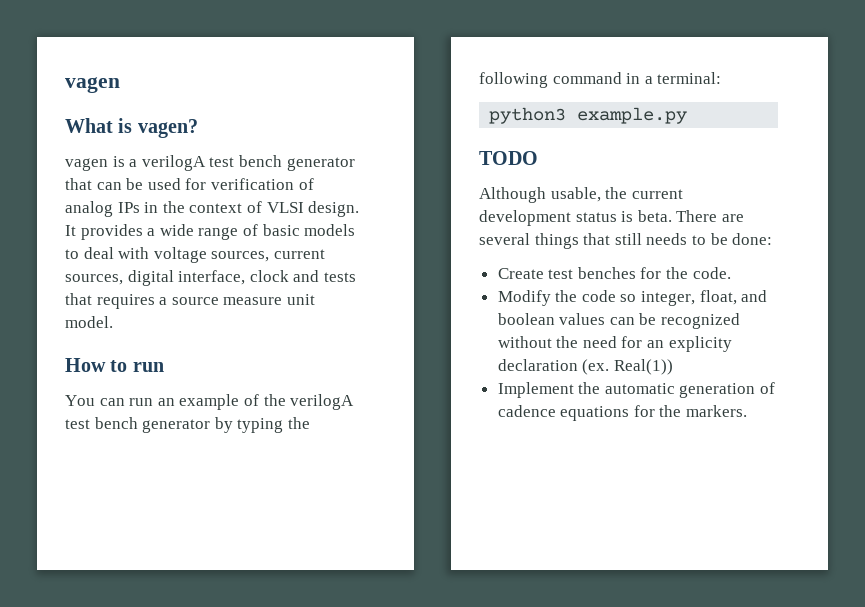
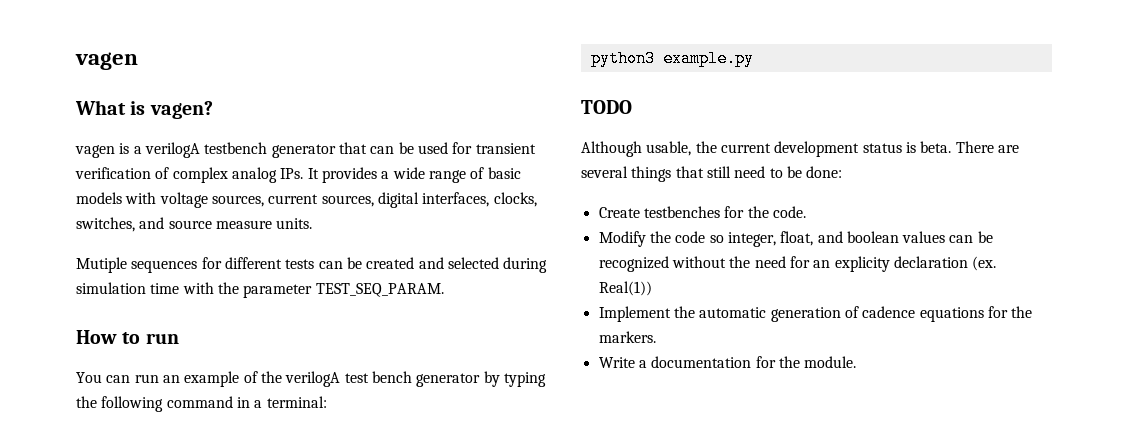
[209,155,282,167] test bench -> [204,142,268,154] testbench
(207, 184) none -> [475,143,536,154] transient
[65,201,360,217] analog IPs in the context of VLSI design. -> [172,167,304,183] complex analog IPs.
[65,247,114,259] to deal -> (122, 198) none
[178,270,356,285] [65,293,315,309] [65,316,113,328] interface, clock and tests that requires a source measure unit model. -> [422,192,537,207] [76,217,313,232] [76,257,548,273] [76,282,444,298] interfaces, clocks, switches, and source measure units. // Mutiple sequences for different tests can be created and selected during simulation time with the parameter TEST_SEQ_PARAM.
[646,233,688,245] needs -> [734,166,766,178] need
[548,267,636,279] test benches -> [643,206,720,218] testbenches
(748, 411) none -> [598,356,857,368] // Write a documentation for the module.

